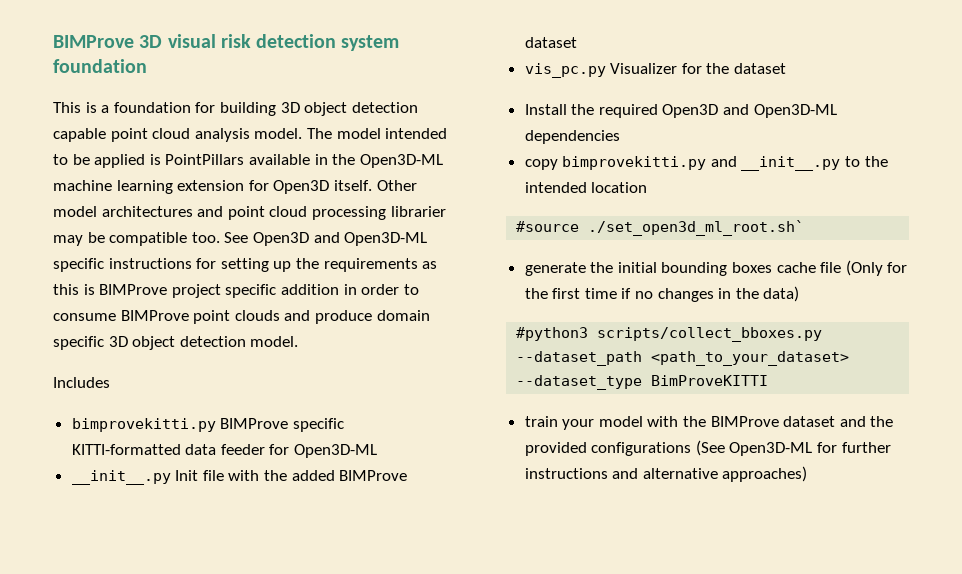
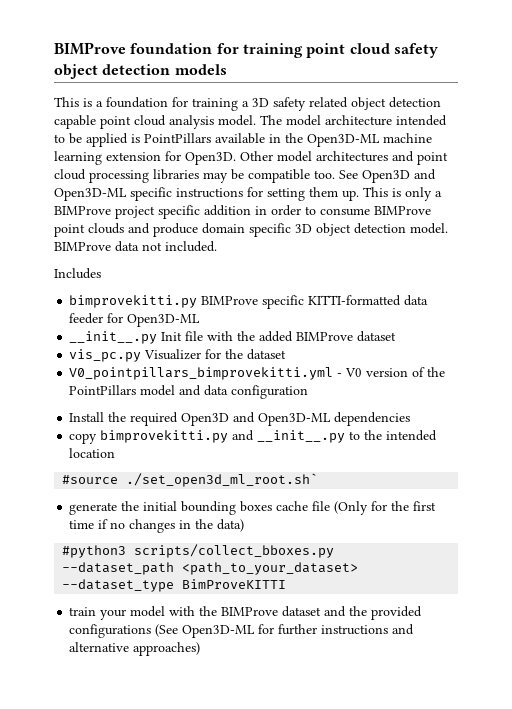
[53,34,400,51] [53,59,147,73] BIMProve 3D visual risk detection system foundation -> [54,42,438,58] [54,64,227,79] BIMProve foundation for training point cloud safety object detection models
[219,102,300,116] building 3D -> [192,97,348,111] training a 3D safety related
(381, 133) none -> [325,115,392,126] architecture
[273,180,372,194] Open3D itself. -> [185,152,236,165] Open3D.
[390,206,446,217] librarier -> [153,169,199,180] libraries
[273,258,438,272] [53,284,95,295] up the requirements as this is -> [309,187,442,201] them up. This is only a
(299, 341) none -> [54,241,217,252] BIMProve data not included.
(787, 68) none -> [69,367,446,380] [69,385,309,399] // V0_pointpillars_bimprovekitti.yml - V0 version of the PointPillars model and data configuration

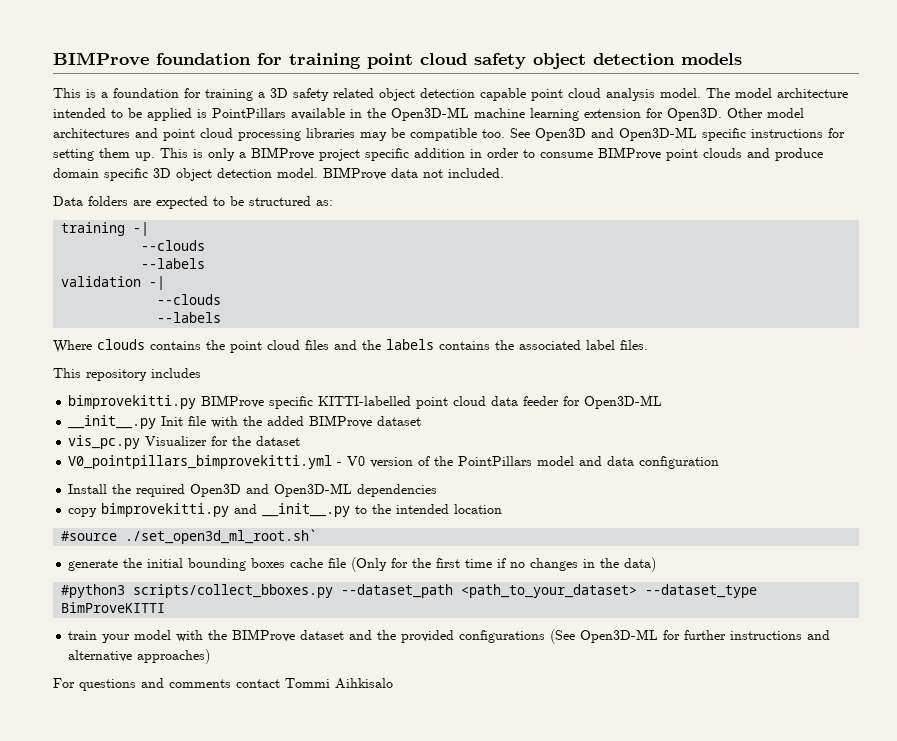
[54,268,101,279] Includes -> [53,196,333,209] [61,222,150,236] [141,240,206,251] [141,258,206,269] [61,276,166,290] [157,294,222,305] [157,312,222,323] [53,339,648,353] [53,368,201,381] Data folders are expected to be structured as: // training -| // --clouds // --labels // validation -| // --clouds // --labels // Where clouds contains the point cloud files and the labels contains the associated label files. // This repository includes
[308,295,402,306] KITTI-formatted -> [318,396,487,409] KITTI-labelled point cloud
(201, 649) none -> [53,678,393,691] // For questions and comments contact Tommi Aihkisalo

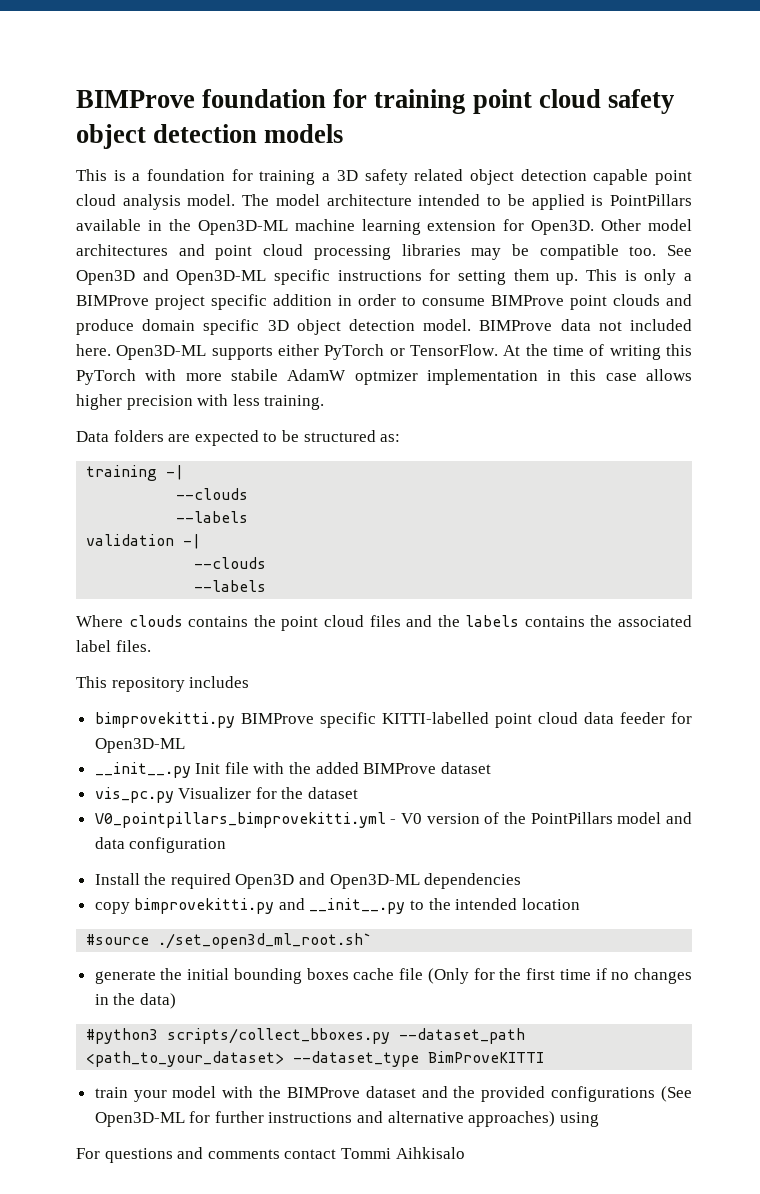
[448,168,504,178] included. -> [630,319,692,331] [76,344,692,360] [76,369,692,385] [76,394,325,410] included here. Open3D-ML supports either PyTorch or TensorFlow. At the time of writing this PyTorch with more stabile AdamW optmizer implementation in this case allows higher precision with less training.
(211, 656) none -> [559,1112,599,1127] using

